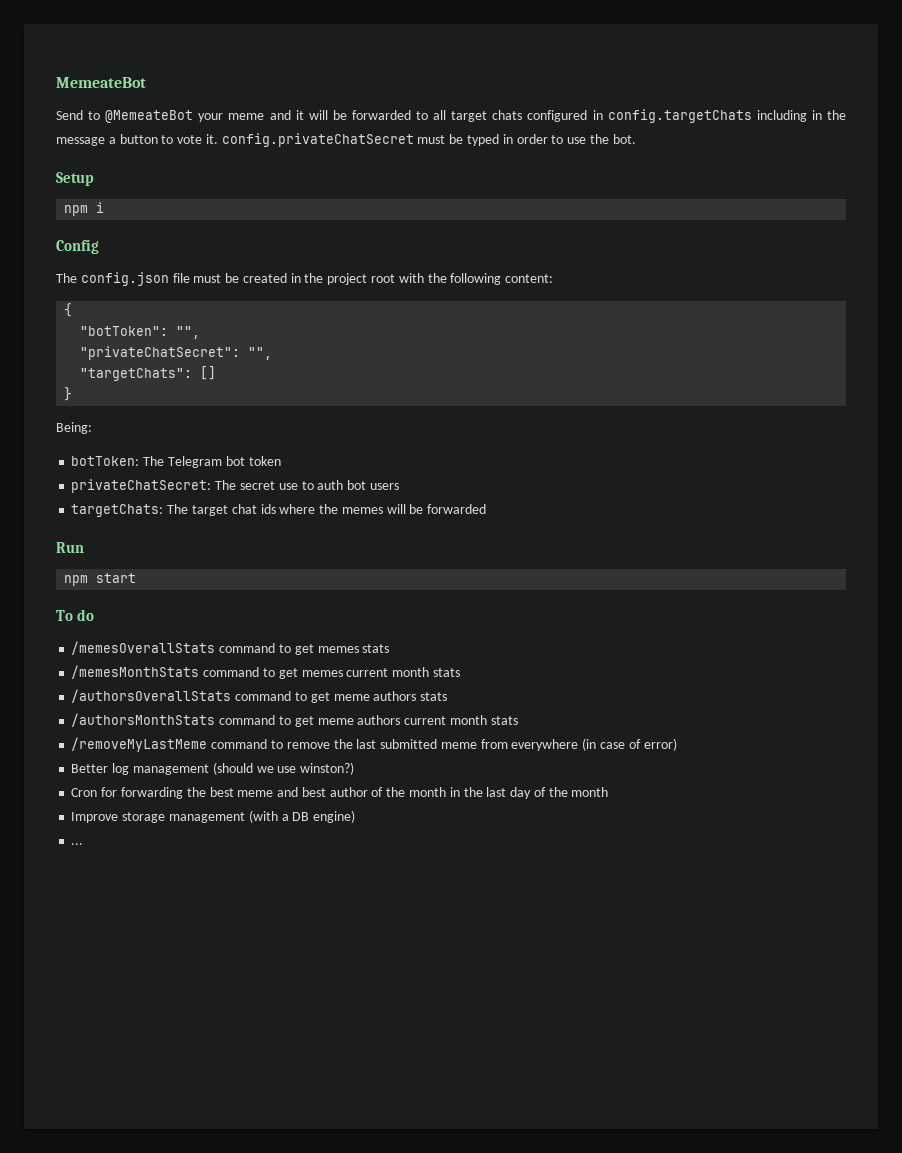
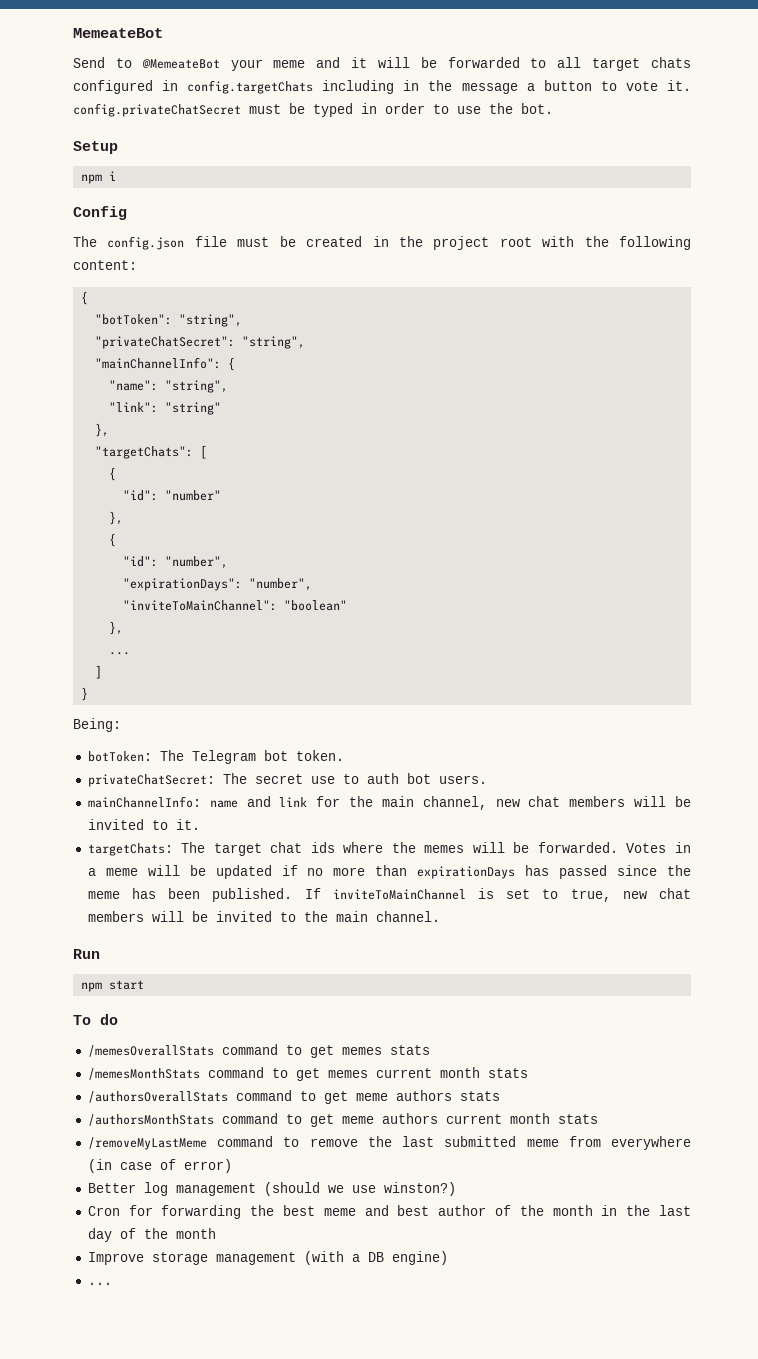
[176,326,201,339] "", -> [179,314,243,327] "string",
[248,347,273,360] [80,366,217,381] "", // "targetChats": [] -> [242,336,306,349] [95,357,236,371] [109,380,229,393] [109,402,222,415] [95,423,110,437] [95,445,208,459] [109,467,117,481] [123,490,222,501] [109,511,124,525] [109,533,117,547] [123,556,229,569] [123,578,313,591] [123,600,348,611] [109,621,124,635] [109,652,131,655] [95,665,103,679] "string", // "mainChannelInfo": { // "name": "string", // "link": "string" // }, // "targetChats": [ // { // "id": "number" // }, // { // "id": "number", // "expirationDays": "number", // "inviteToMainChannel": "boolean" // }, // ... // ]
[248,456,281,466] token -> [295,750,344,761] token.
[369,483,399,490] users -> [438,775,487,784] [87,796,691,810] [87,819,200,830] users. // mainChannelInfo: name and link for the main channel, new chat members will be invited to it.
[427,504,487,514] forwarded -> [537,842,691,853] [87,865,691,879] [87,888,691,902] [87,911,440,922] forwarded. Votes in a meme will be updated if no more than expirationDays has passed since the meme has been published. If inviteToMainChannel is set to true, new chat members will be invited to the main channel.

